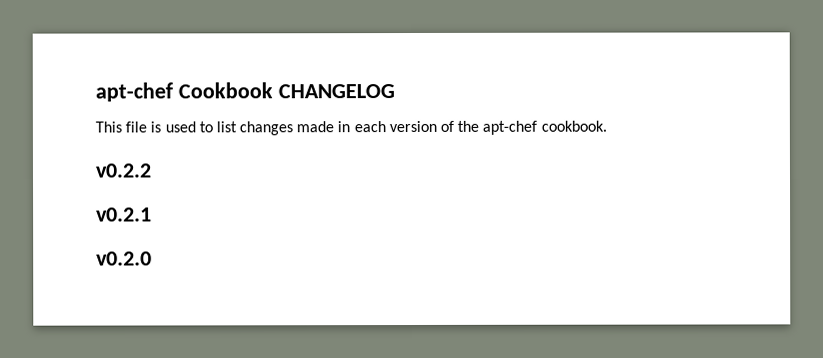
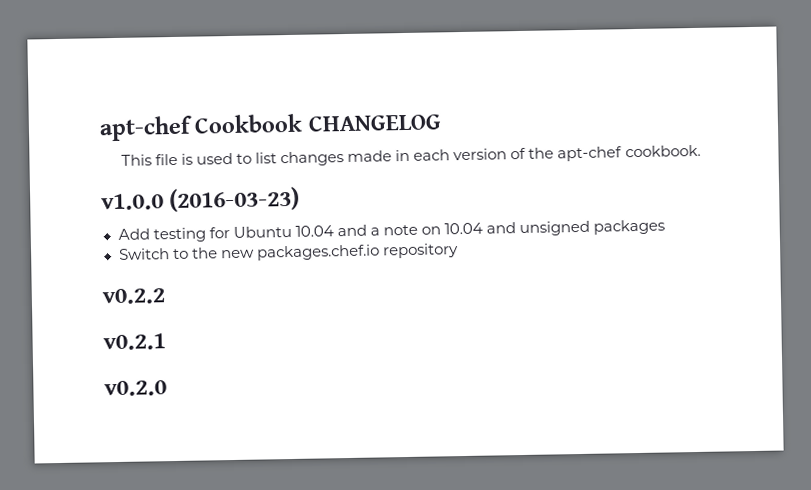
(607, 126) none -> [101,186,301,213] [117,219,666,243] [118,243,459,261] // v1.0.0 (2016-03-23) // Add testing for Ubuntu 10.04 and a note on 10.04 and unsigned packages // Switch to the new packages.chef.io repository

